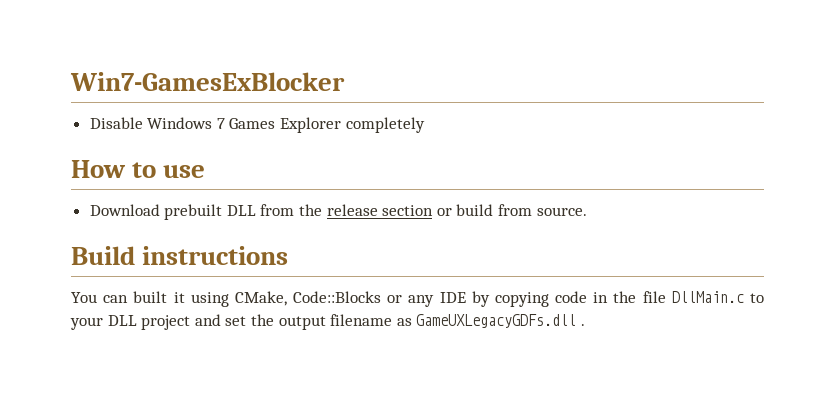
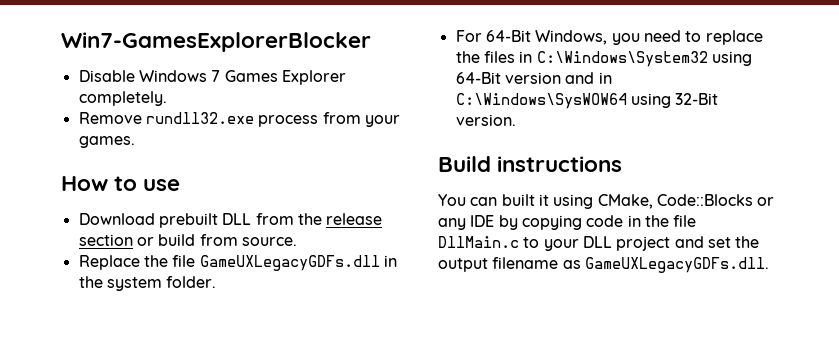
[70,72,345,91] Win7-GamesExBlocker -> [61,32,371,52] Win7-GamesExplorerBlocker
[345,117,425,133] completely -> [78,91,167,106] [78,112,400,127] [78,136,135,148] completely. // Remove rundll32.exe process from your games.
(587, 211) none -> [78,255,397,271] [78,276,217,291] [455,30,763,45] [455,51,752,67] [455,72,612,84] [455,93,719,109] [455,114,516,126] // Replace the file GameUXLegacyGDFs.dll in the system folder. // For 64-Bit Windows, you need to replace the files in C:\Windows\System32 using 64-Bit version and in C:\Windows\SysWOW64 using 32-Bit version.
[416,314,585,328] GameUXLegacyGDFs.dll . -> [584,257,769,273] GameUXLegacyGDFs.dll.

